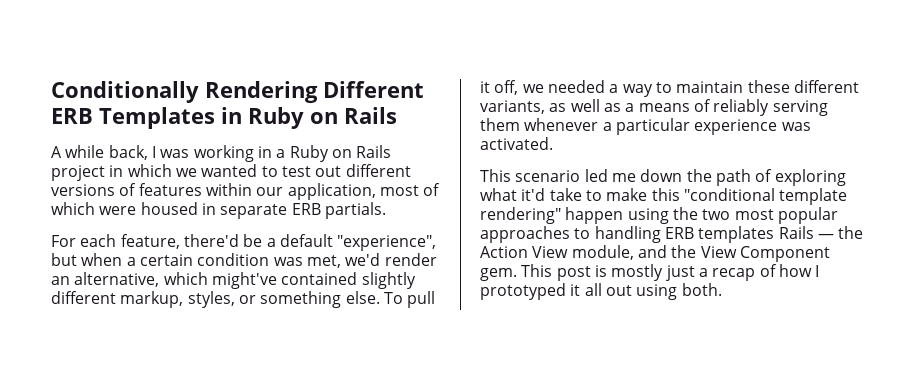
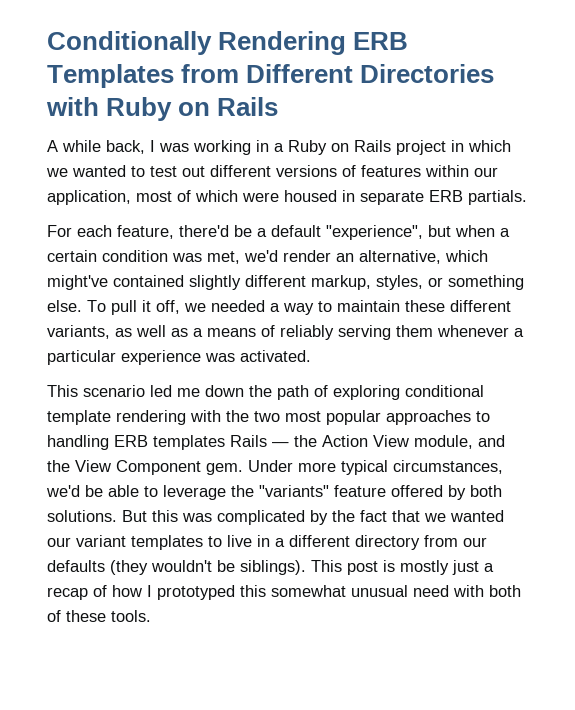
[323,81,424,98] Different -> (347, 43) none
[220,107,242,124] in -> [181,64,495,83] [46,97,99,116] from Different Directories with
[480,188,848,205] [480,207,669,224] what it'd take to make this "conditional template rendering" happen using -> [405,385,484,397] [47,410,221,425] conditional template rendering with
(517, 274) none -> [248,460,503,475] [46,485,502,500] [47,510,504,525] [47,535,487,550] [47,560,306,575] Under more typical circumstances, we'd be able to leverage the "variants" feature offered by both solutions. But this was complicated by the fact that we wanted our variant templates to live in a different directory from our defaults (they wouldn't be siblings).
[570,283,722,300] it all out using both. -> [240,585,521,597] [47,610,151,622] this somewhat unusual need with both of these tools.

